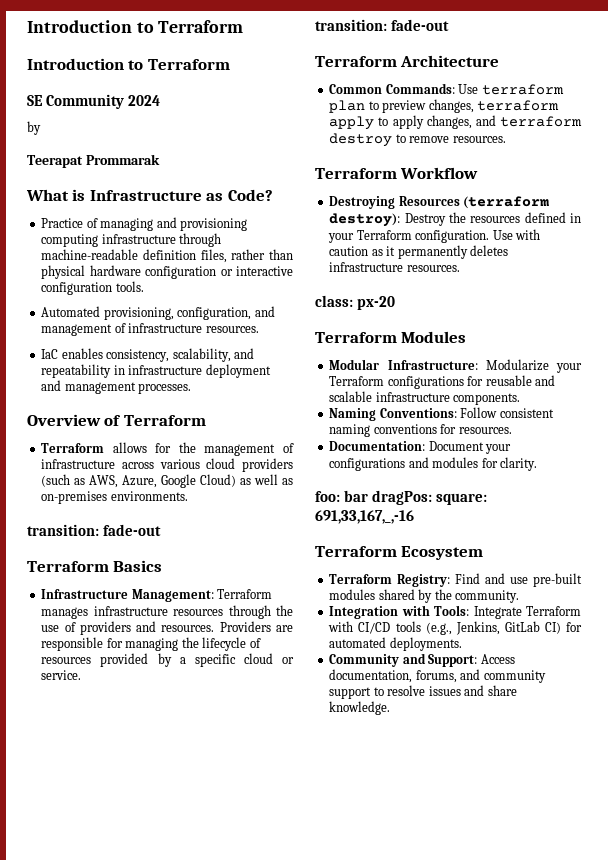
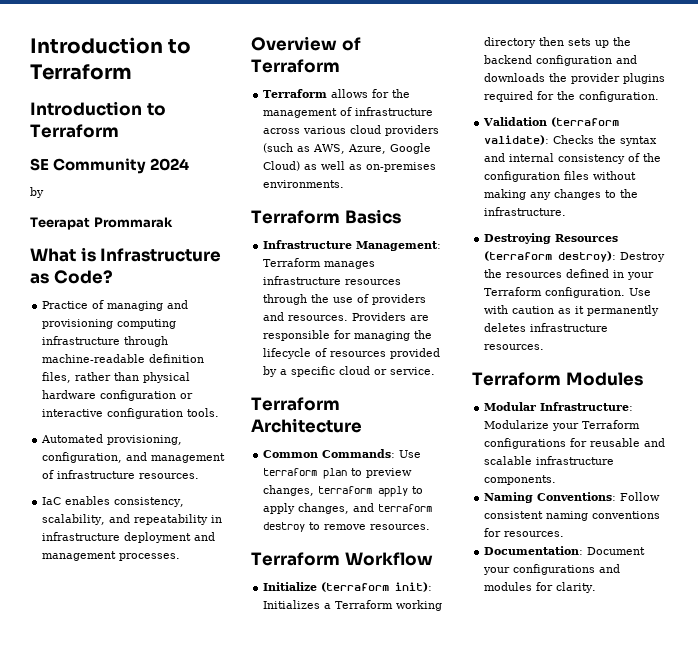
[27,524,162,536] // transition: fade-out -> (345, 184) none
[315,19,450,31] // transition: fade-out -> (436, 371) none
(479, 173) none -> [263,582,433,592] [263,600,443,611] [484,37,632,48] [484,55,638,66] [484,73,666,84] [484,91,660,102] [483,117,620,127] [484,135,658,146] [484,153,662,164] [484,171,637,182] [484,189,639,200] [484,207,567,216] // Initialize (terraform init): Initializes a Terraform working directory then sets up the backend configuration and downloads the provider plugins required for the configuration. // Validation (terraform validate): Checks the syntax and internal consistency of the configuration files without making any changes to the infrastructure.
[315,295,396,310] // class: px-20 -> (545, 347) none
[315,490,488,505] [315,510,414,524] [315,546,484,560] [329,573,582,587] [329,589,520,603] [329,605,581,619] [328,621,582,635] [329,637,462,651] [329,653,515,667] [329,669,546,683] [329,685,517,699] [329,701,391,715] // foo: bar dragPos: square: 691,33,167,_,-16 // Terraform Ecosystem // Terraform Registry: Find and use pre-built modules shared by the community. // Integration with Tools: Integrate Terraform with CI/CD tools (e.g., Jenkins, GitLab CI) for automated deployments. // Community and Support: Access documentation, forums, and community support to resolve issues and share knowledge. -> (597, 587) none

